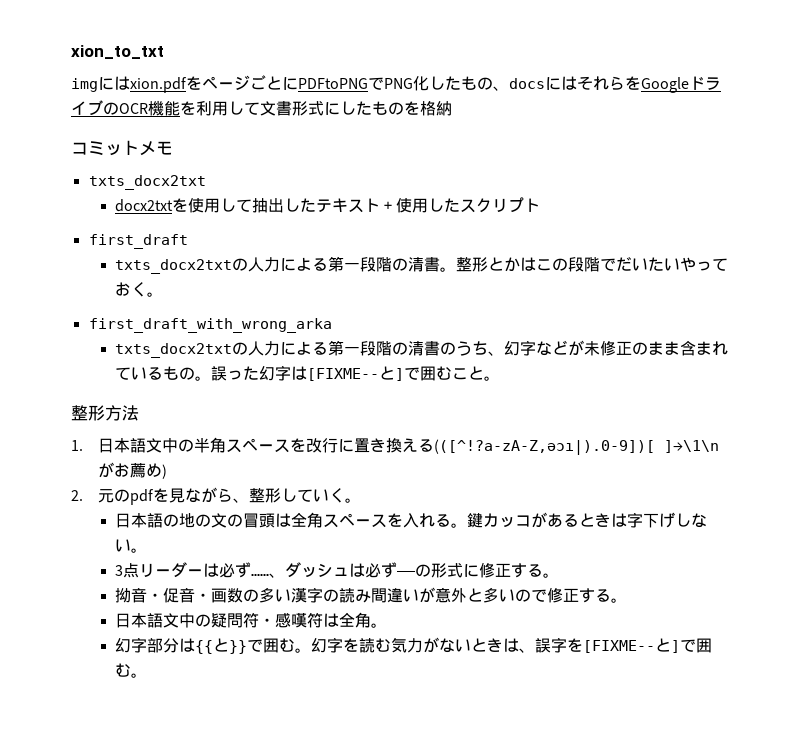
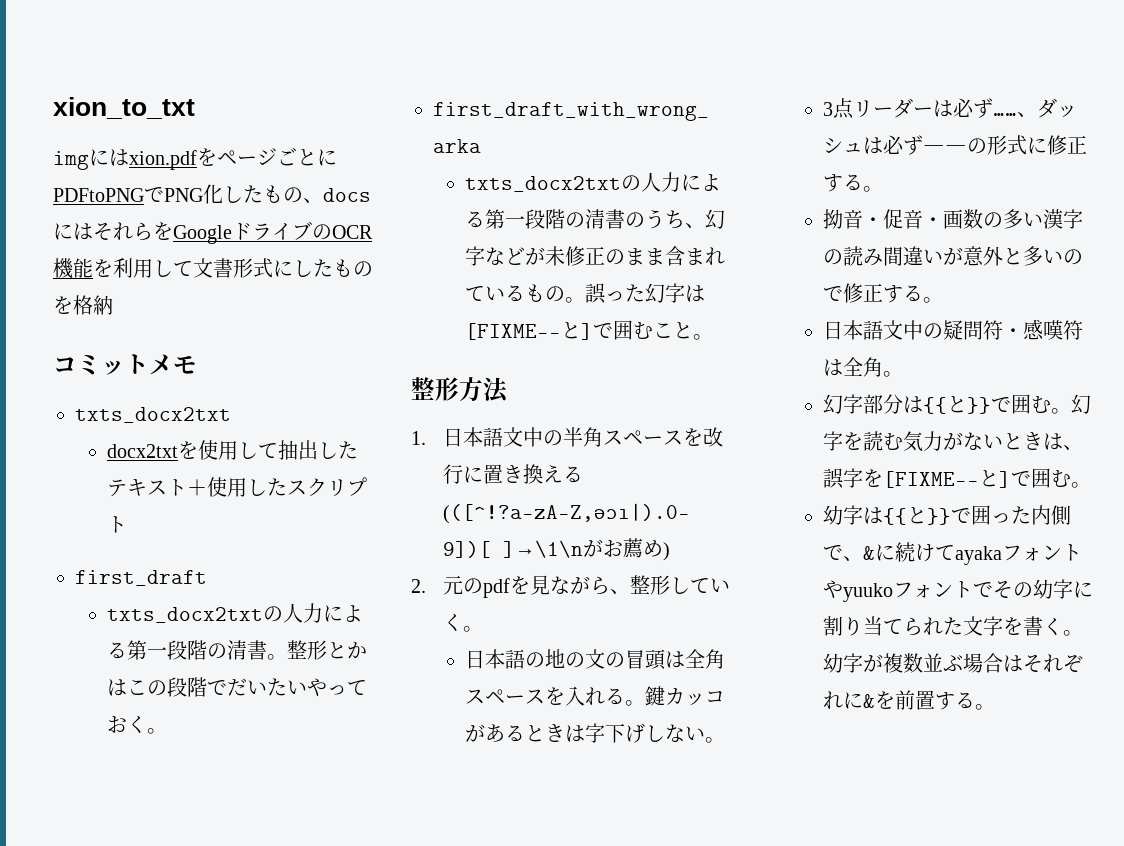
(148, 675) none -> [823,505,1072,525] [823,542,1083,565] [823,579,1094,602] [823,616,1084,636] [823,653,1084,673] [823,690,996,710] // 幼字は{{と}}で囲った内側で、&に続けてayakaフォントやyuukoフォントでその幼字に割り当てられた文字を書く。幼字が複数並ぶ場合はそれぞれに&を前置する。

